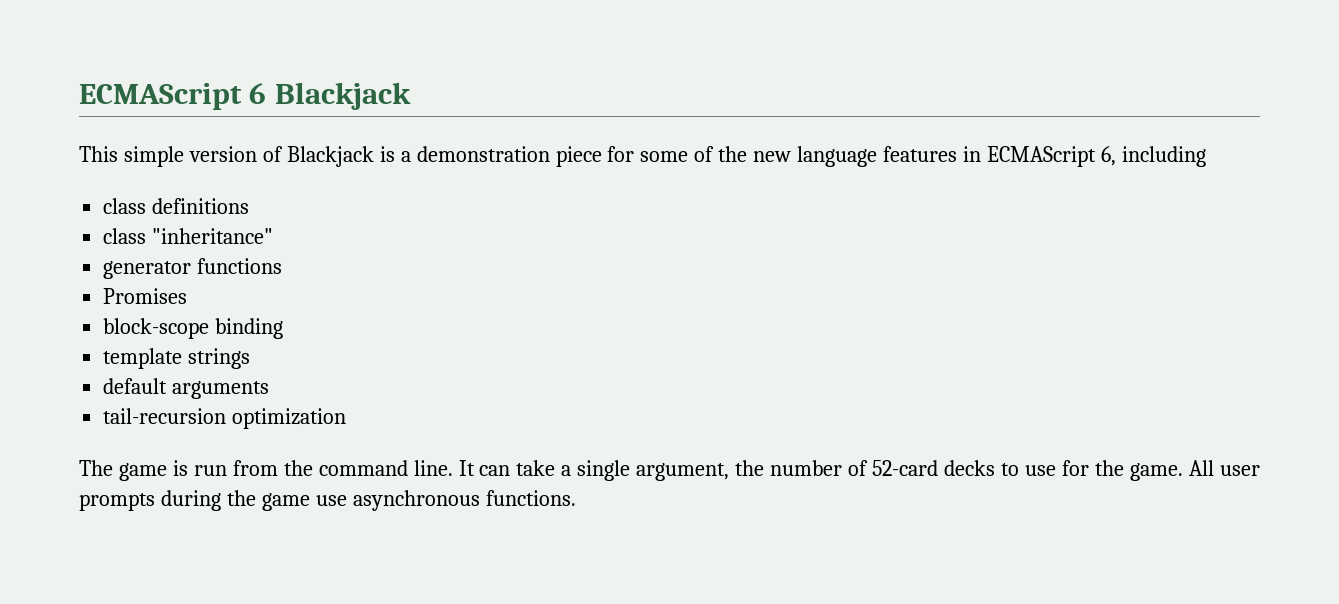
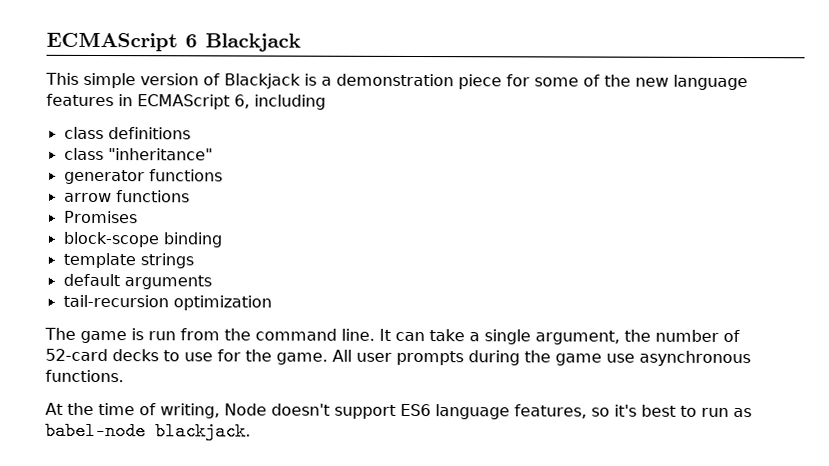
(283, 266) none -> [63,190,190,203] // arrow functions
(576, 498) none -> [45,402,752,420] [45,421,251,441] // At the time of writing, Node doesn't support ES6 language features, so it's best to run as babel-node blackjack.

